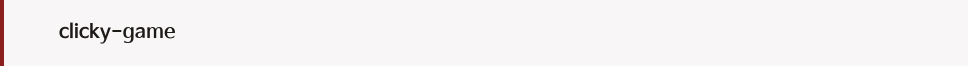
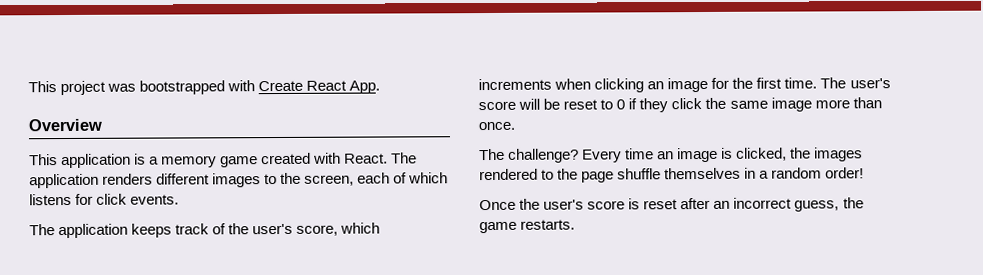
[59,22,175,44] clicky-game -> [28,80,381,96] [28,118,102,132] [29,152,418,169] [29,172,449,189] [29,193,180,206] [29,222,381,239] [478,77,891,93] [478,97,882,113] [478,121,515,131] [479,147,864,163] [479,167,865,183] [479,197,864,212] [479,219,576,234] This project was bootstrapped with Create React App. // Overview // This application is a memory game created with React. The application renders different images to the screen, each of which listens for click events. // The application keeps track of the user's score, which increments when clicking an image for the first time. The user's score will be reset to 0 if they click the same image more than once. // The challenge? Every time an image is clicked, the images rendered to the page shuffle themselves in a random order! // Once the user's score is reset after an incorrect guess, the game restarts.

